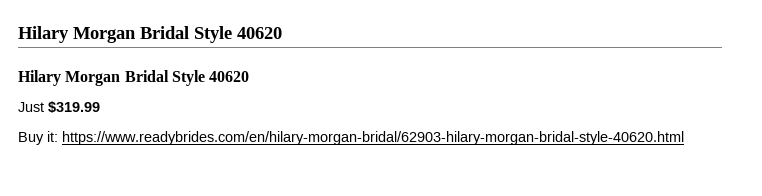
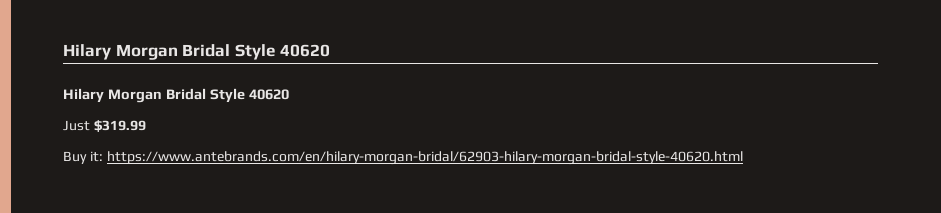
[62,131,684,145] https://www.readybrides.com/en/hilary-morgan-bridal/62903-hilary-morgan-bridal-style-40620.html -> [106,151,743,165] https://www.antebrands.com/en/hilary-morgan-bridal/62903-hilary-morgan-bridal-style-40620.html

